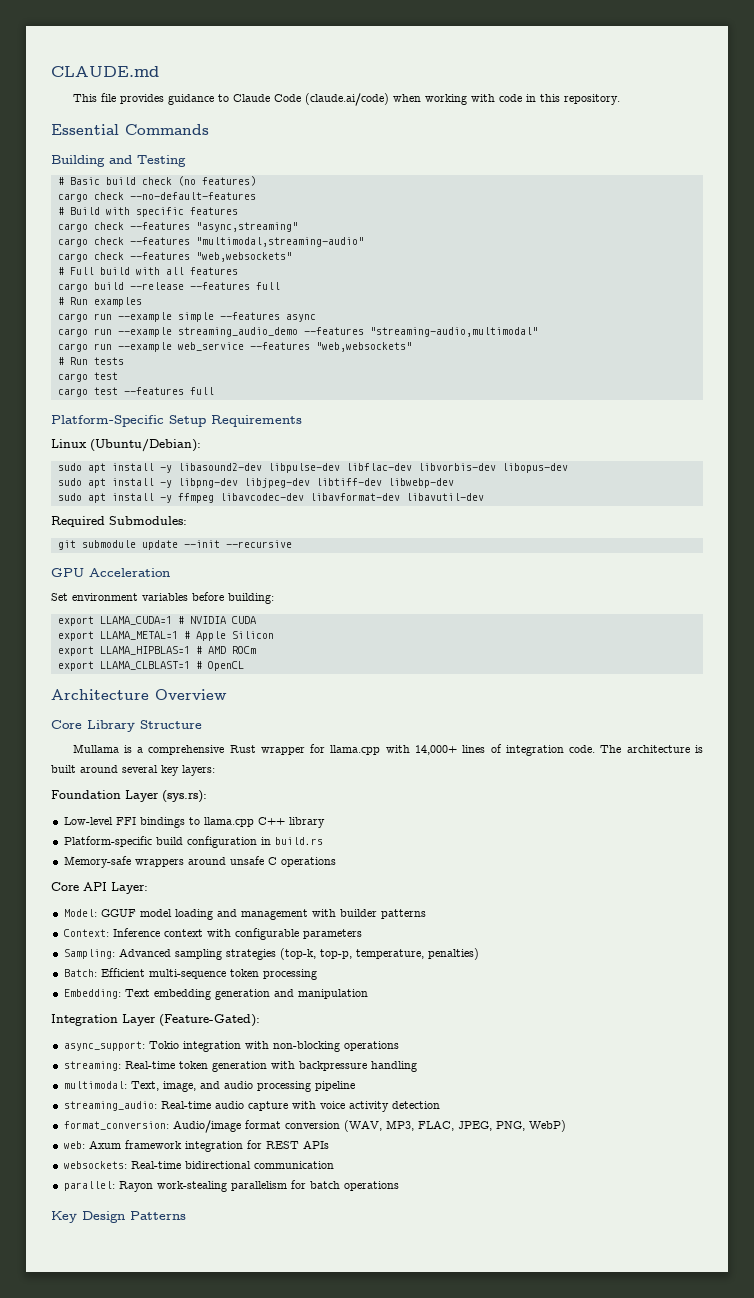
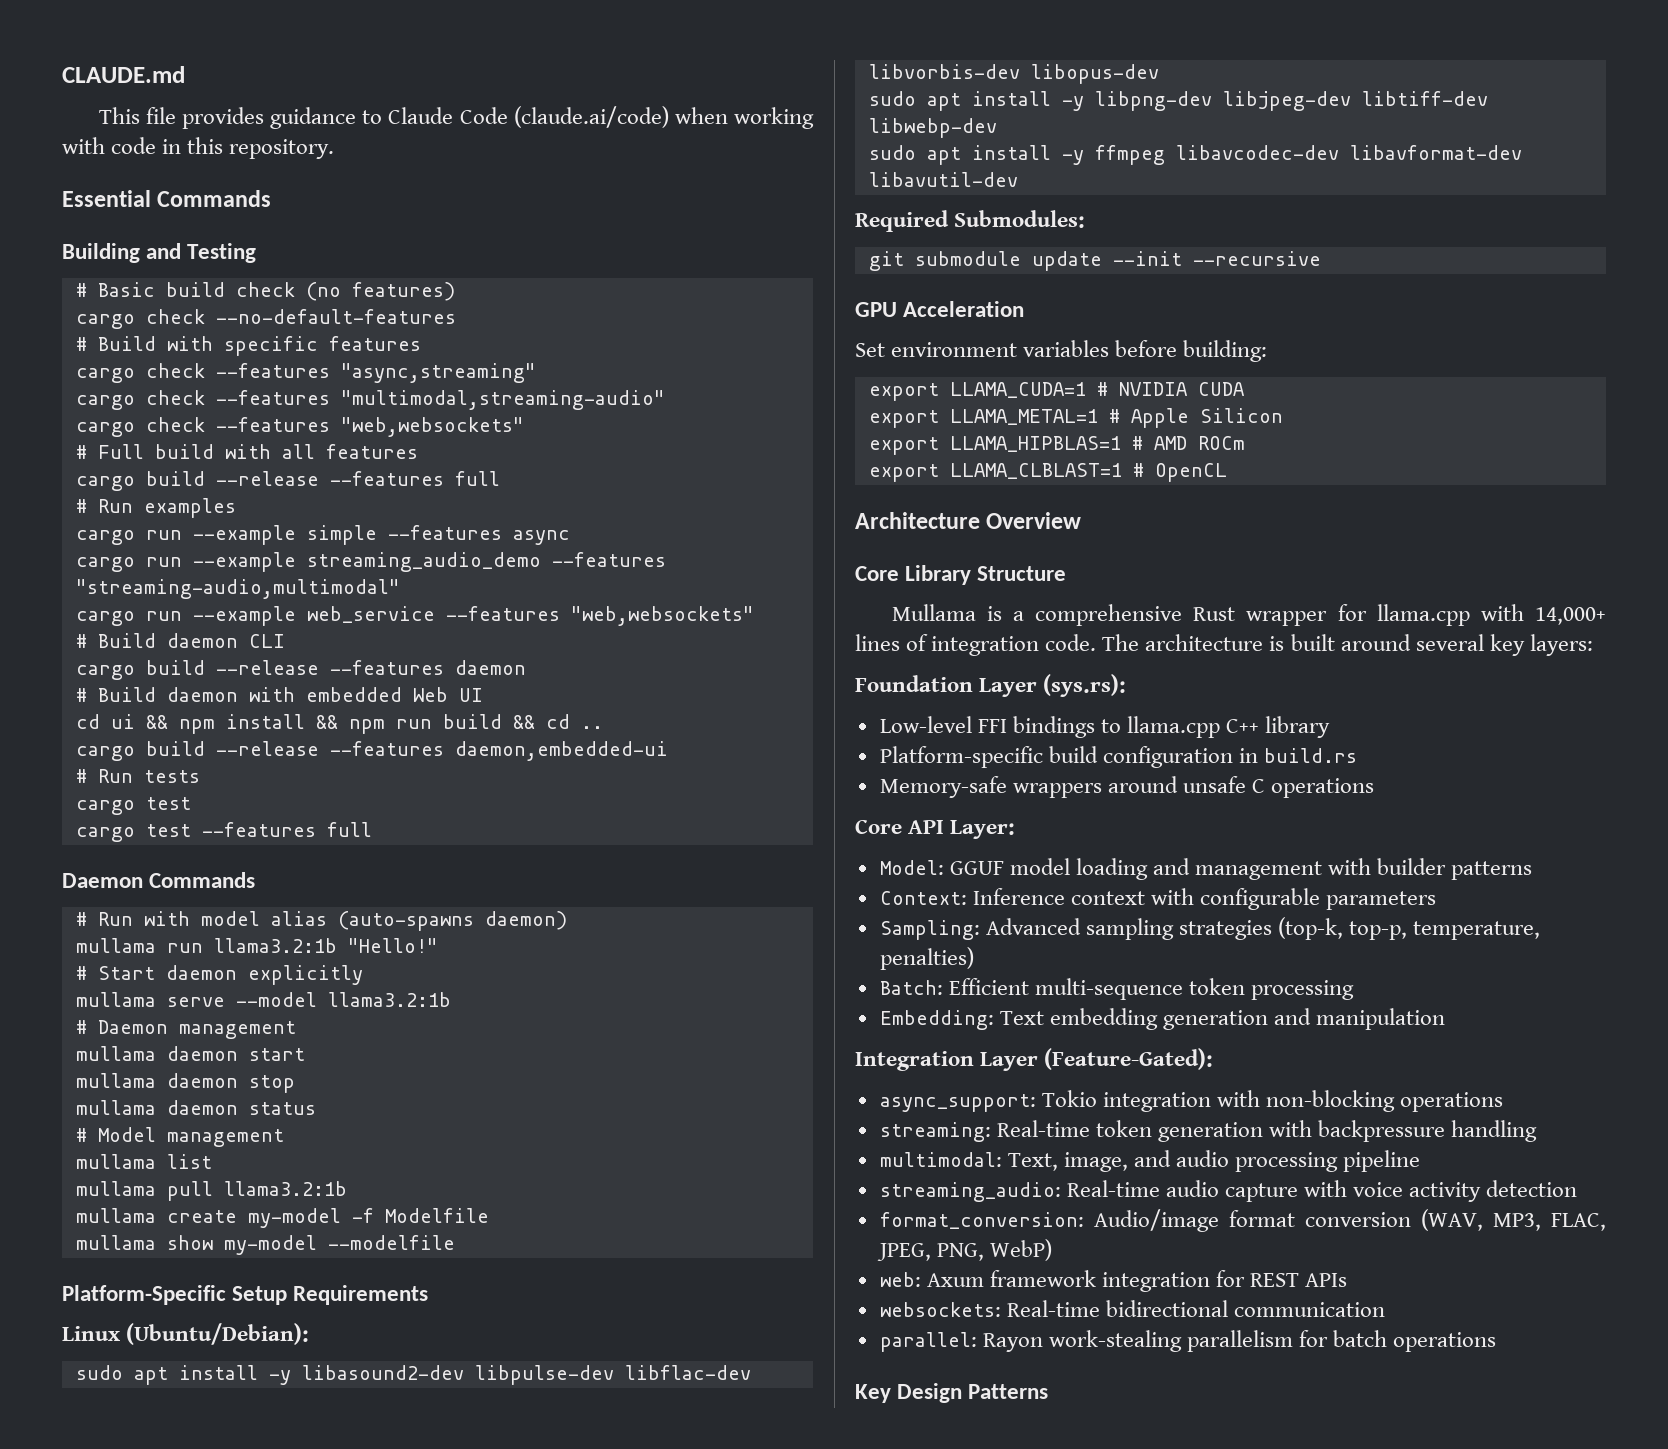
(412, 347) none -> [75,633,285,648] [75,660,526,680] [75,687,483,702] [75,714,603,734] [75,741,668,761] // # Build daemon CLI // cargo build --release --features daemon // # Build daemon with embedded Web UI // cd ui && npm install && npm run build && cd .. // cargo build --release --features daemon,embedded-ui
(214, 391) none -> [62,872,256,888] [75,911,567,931] [75,938,438,953] [75,965,363,985] [75,992,451,1007] [75,1020,296,1039] [75,1046,305,1061] [75,1073,295,1093] [75,1100,316,1115] [75,1127,284,1147] [75,1154,212,1169] [75,1181,347,1201] [75,1208,489,1228] [75,1235,455,1255] // Daemon Commands // # Run with model alias (auto-spawns daemon) // mullama run llama3.2:1b "Hello!" // # Start daemon explicitly // mullama serve --model llama3.2:1b // # Daemon management // mullama daemon start // mullama daemon stop // mullama daemon status // # Model management // mullama list // mullama pull llama3.2:1b // mullama create my-model -f Modelfile // mullama show my-model --modelfile

